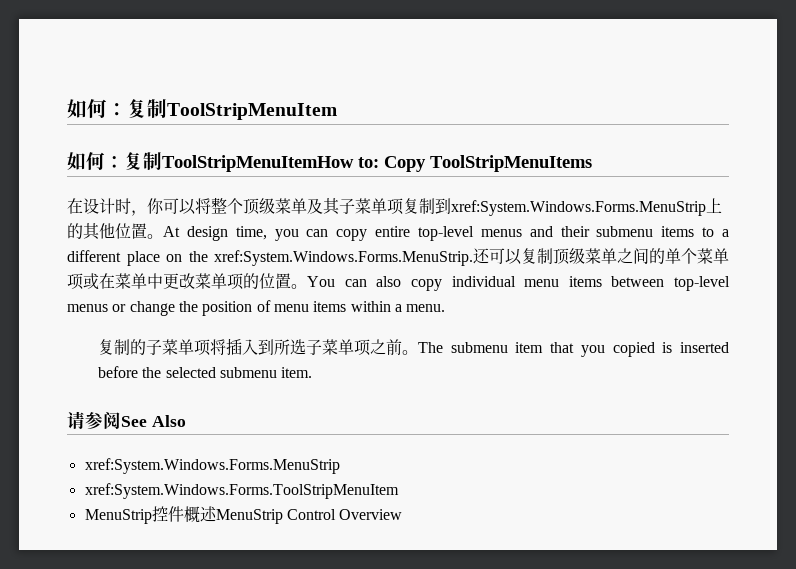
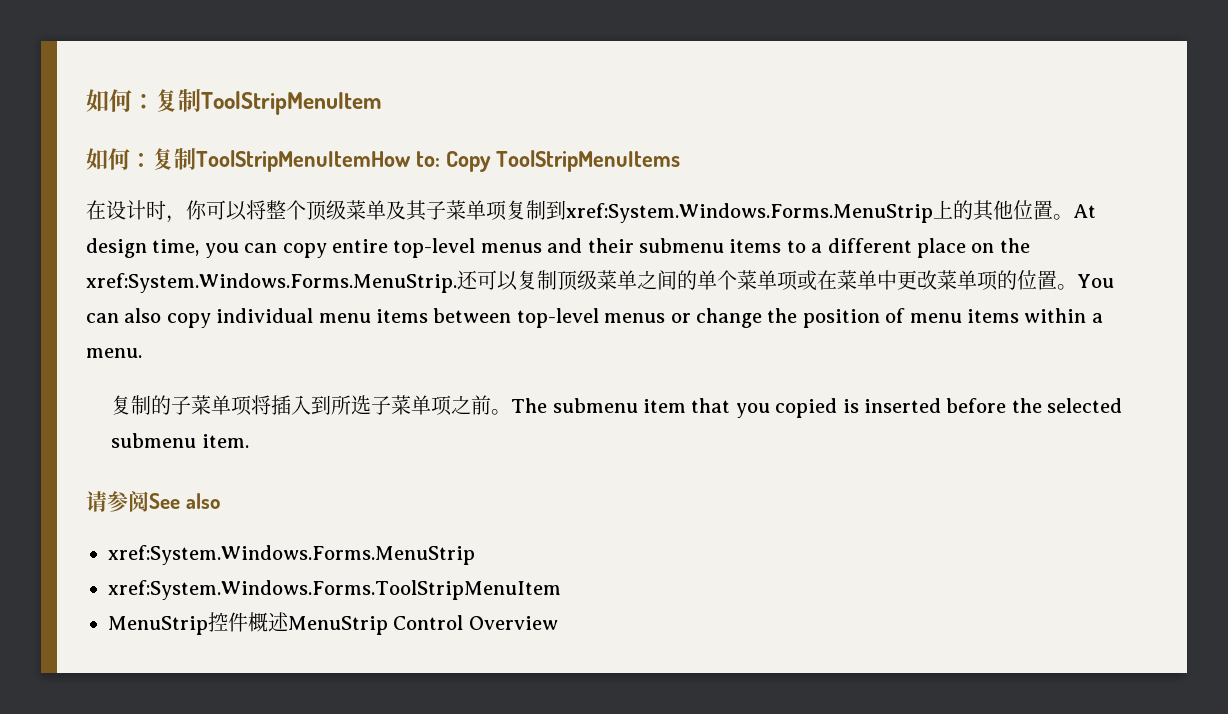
[151,415,186,427] Also -> [185,493,220,509] also

